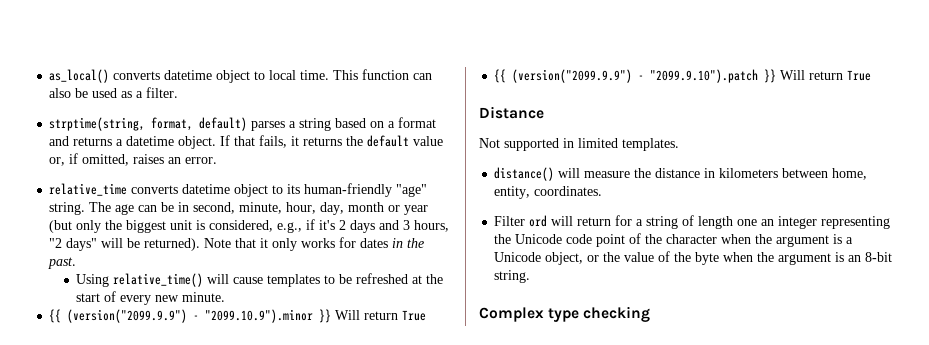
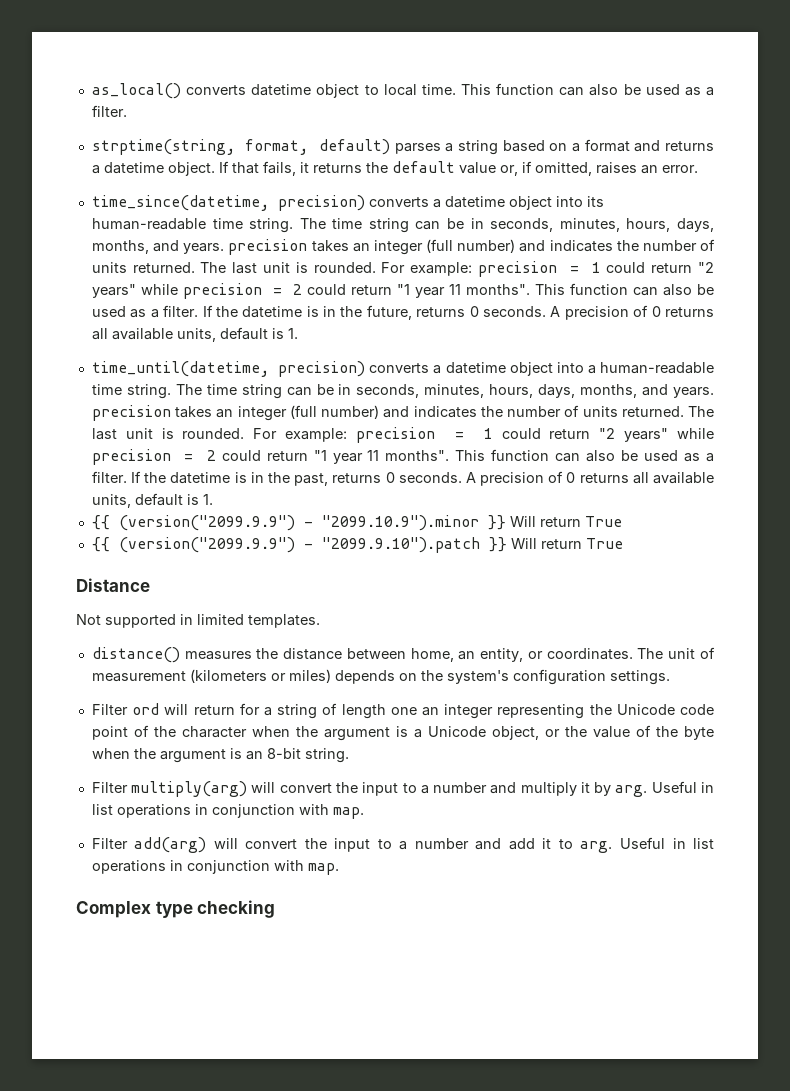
[49,183,428,197] [49,202,429,215] [49,219,450,233] [49,237,425,251] [48,257,77,269] [76,273,444,287] [76,291,226,305] relative_time converts datetime object to its human-friendly "age" string. The age can be in second, minute, hour, day, month or year (but only the biggest unit is considered, e.g., if it's 2 days and 3 hours, "2 days" will be returned). Note that it only works for dates in the past. // Using relative_time() will cause templates to be refreshed at the start of every new minute. -> [91,195,604,211] [91,218,714,233] [91,239,715,255] [91,261,714,277] [91,283,714,299] [91,305,714,320] [91,327,298,342] [91,361,714,377] [91,384,714,399] [91,405,714,421] [91,427,714,443] [91,449,714,465] [91,471,714,486] [91,493,213,508] time_since(datetime, precision) converts a datetime object into its human-readable time string. The time string can be in seconds, minutes, hours, days, months, and years. precision takes an integer (full number) and indicates the number of units returned. The last unit is rounded. For example: precision = 1 could return "2 years" while precision = 2 could return "1 year 11 months". This function can also be used as a filter. If the datetime is in the future, returns 0 seconds. A precision of 0 returns all available units, default is 1. // time_until(datetime, precision) converts a datetime object into a human-readable time string. The time string can be in seconds, minutes, hours, days, months, and years. precision takes an integer (full number) and indicates the number of units returned. The last unit is rounded. For example: precision = 1 could return "2 years" while precision = 2 could return "1 year 11 months". This function can also be used as a filter. If the datetime is in the past, returns 0 seconds. A precision of 0 returns all available units, default is 1.
[558,168,868,180] [494,186,603,199] will measure the distance in kilometers between home, entity, coordinates. -> [184,647,715,662] [91,669,670,685] measures the distance between home, an entity, or coordinates. The unit of measurement (kilometers or miles) depends on the system's configuration settings.
(531, 276) none -> [91,781,714,797] [91,804,364,819] [91,837,714,853] [91,860,339,875] // Filter multiply(arg) will convert the input to a number and multiply it by arg. Useful in list operations in conjunction with map. // Filter add(arg) will convert the input to a number and add it to arg. Useful in list operations in conjunction with map.

